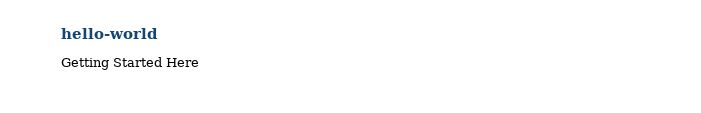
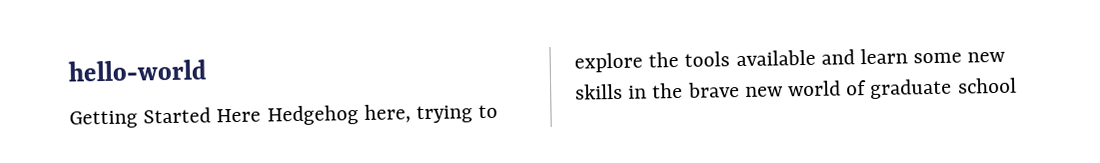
(199, 62) none -> [266,104,499,126] [574,48,1006,73] [575,77,1017,100] Hedgehog here, trying to explore the tools available and learn some new skills in the brave new world of graduate school

